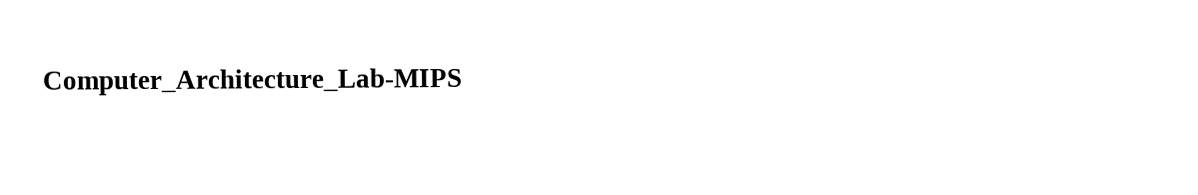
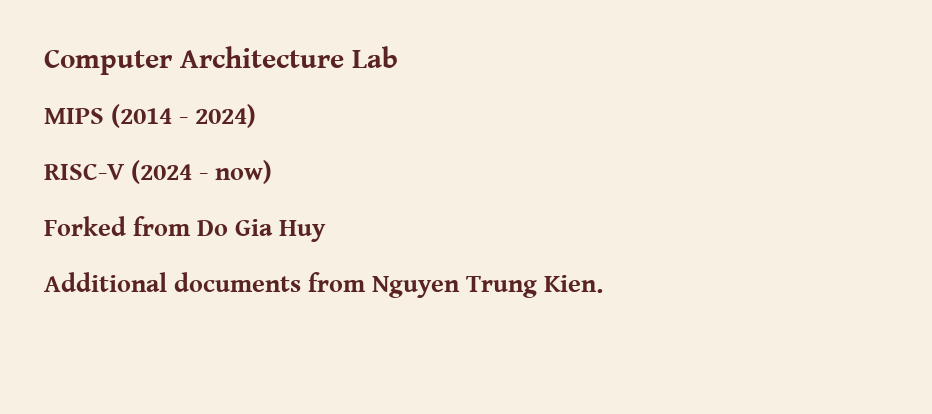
[42,67,462,96] Computer_Architecture_Lab-MIPS -> [44,46,398,75] [44,104,257,128] [44,160,273,184] [44,216,327,242] [44,272,604,298] Computer Architecture Lab // MIPS (2014 - 2024) // RISC-V (2024 - now) // Forked from Do Gia Huy // Additional documents from Nguyen Trung Kien.

